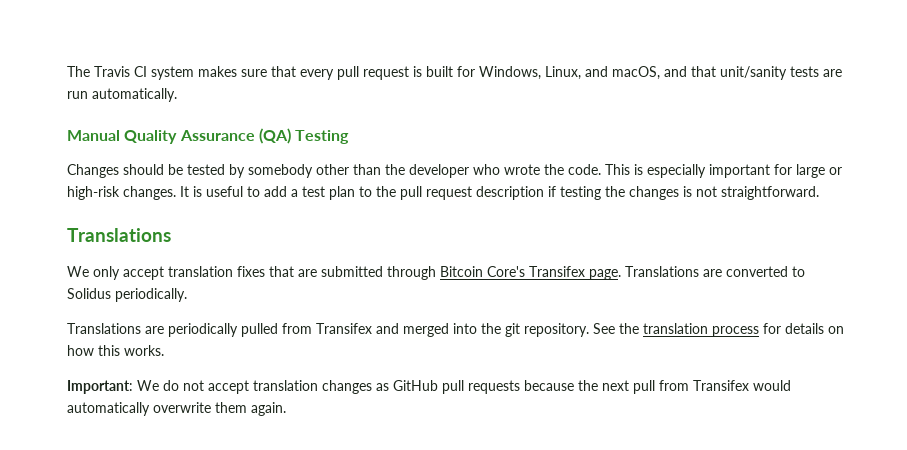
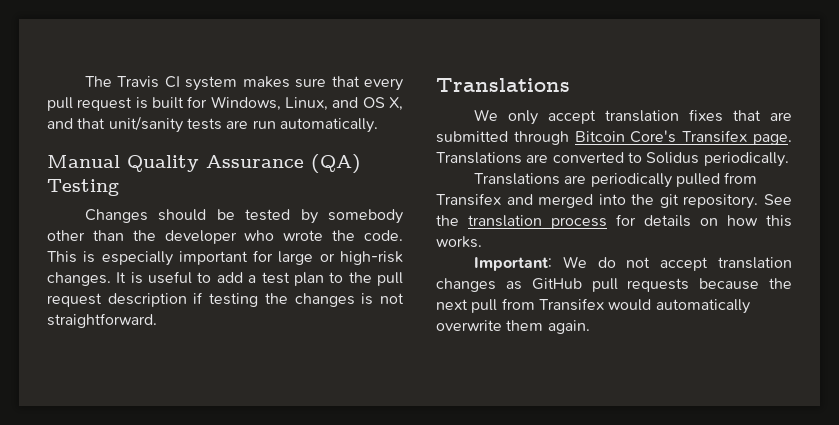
[612,66,660,80] macOS, -> [362,97,403,111] OS X,

